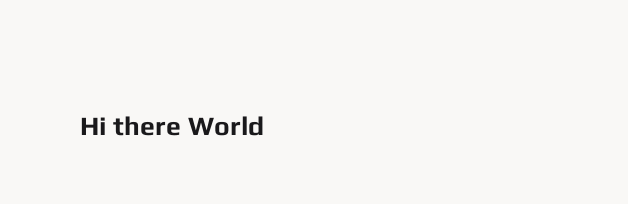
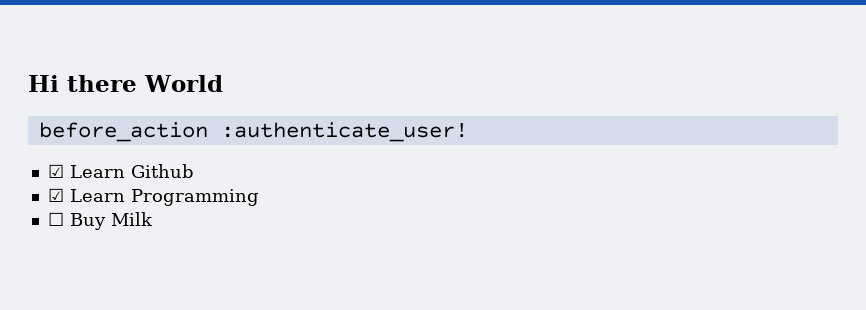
(265, 126) none -> [38,122,468,142] [47,164,194,178] [47,188,259,206] [47,212,153,230] // before_action :authenticate_user! // ☑ Learn Github // ☑ Learn Programming // ☐ Buy Milk

